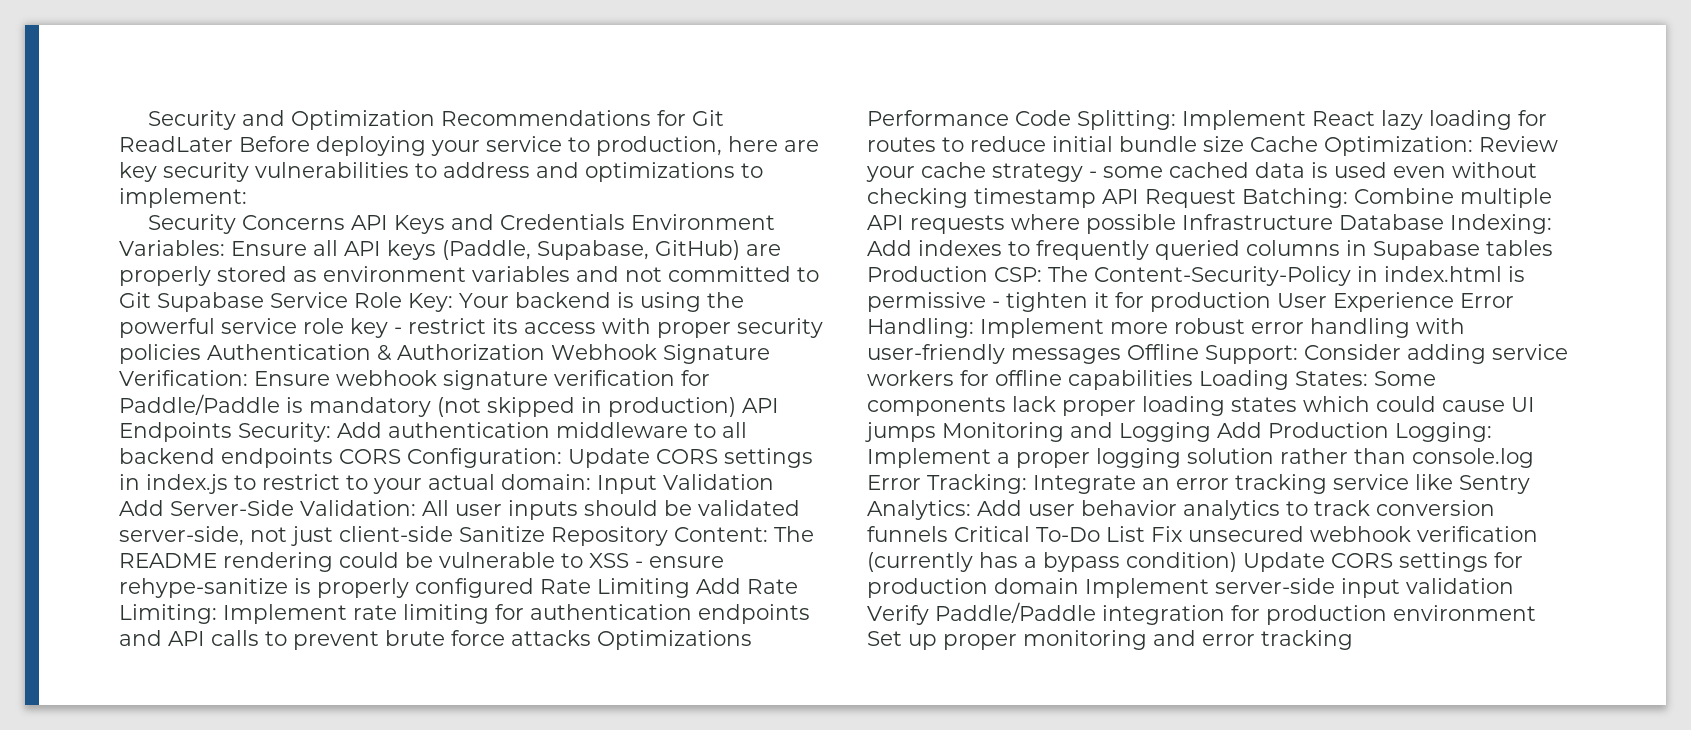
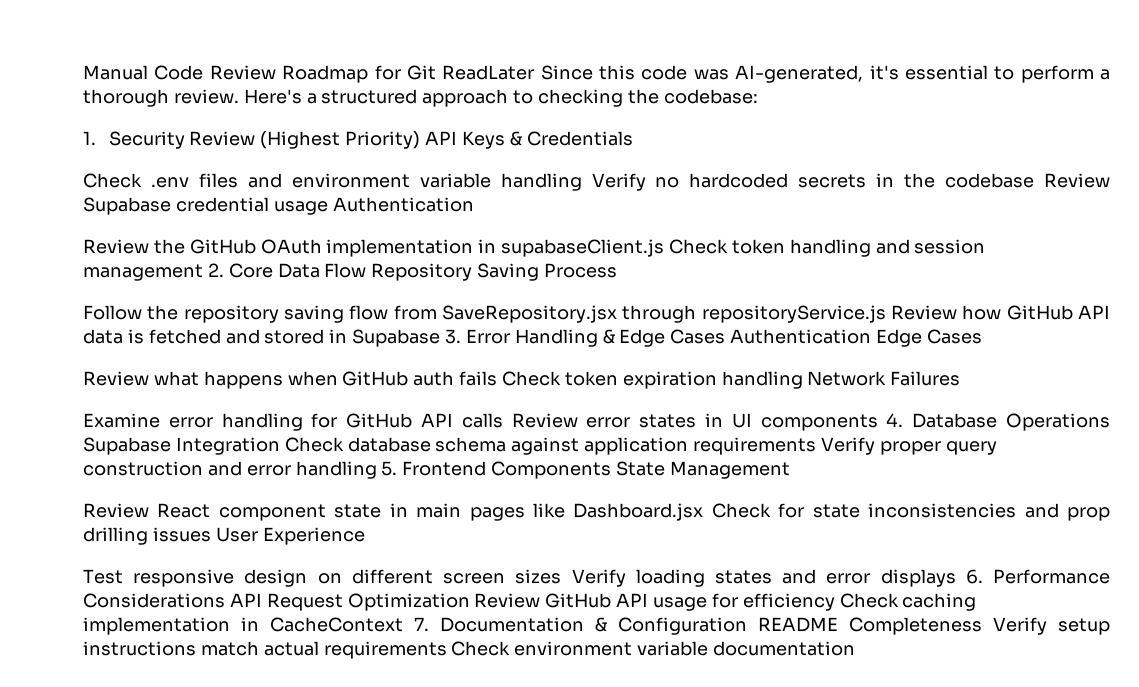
[147,110,724,130] [119,136,819,156] [119,162,763,182] [119,188,247,208] [147,214,775,234] [119,240,781,260] [119,266,819,286] [119,292,744,312] [119,318,823,338] [119,344,770,364] [119,370,710,390] [119,394,779,417] [119,422,747,442] [119,448,813,468] [119,474,774,494] [119,500,800,520] [119,526,814,546] [119,552,724,572] [119,578,798,598] [119,604,810,624] [119,630,752,650] [867,110,1547,130] [867,136,1558,156] [866,162,1537,182] [867,188,1552,208] [867,214,1552,234] [867,240,1553,260] [867,266,1525,286] [867,292,1514,312] [867,318,1465,338] [867,344,1568,364] [867,370,1436,390] [867,396,1535,416] [865,422,1492,442] [867,448,1534,468] [867,474,1530,494] [867,500,1495,520] [867,526,1538,542] [867,552,1523,572] [867,578,1514,598] [867,602,1536,625] [867,630,1353,650] Security and Optimization Recommendations for Git ReadLater Before deploying your service to production, here are key security vulnerabilities to address and optimizations to implement: // Security Concerns API Keys and Credentials Environment Variables: Ensure all API keys (Paddle, Supabase, GitHub) are properly stored as environment variables and not committed to Git Supabase Service Role Key: Your backend is using the powerful service role key - restrict its access with proper security policies Authentication & Authorization Webhook Signature Verification: Ensure webhook signature verification for Paddle/Paddle is mandatory (not skipped in production) API Endpoints Security: Add authentication middleware to all backend endpoints CORS Configuration: Update CORS settings in index.js to restrict to your actual domain: Input Validation Add Server-Side Validation: All user inputs should be validated server-side, not just client-side Sanitize Repository Content: The README rendering could be vulnerable to XSS - ensure rehype-sanitize is properly configured Rate Limiting Add Rate Limiting: Implement rate limiting for authentication endpoints and API calls to prevent brute force attacks Optimizations Performance Code Splitting: Implement React lazy loading for routes to reduce initial bundle size Cache Optimization: Review your cache strategy - some cached data is used even without checking timestamp API Request Batching: Combine multiple API requests where possible Infrastructure Database Indexing: Add indexes to frequently queried columns in Supabase tables Production CSP: The Content-Security-Policy in index.html is permissive - tighten it for production User Experience Error Handling: Implement more robust error handling with user-friendly messages Offline Support: Consider adding service workers for offline capabilities Loading States: Some components lack proper loading states which could cause UI jumps Monitoring and Logging Add Production Logging: Implement a proper logging solution rather than console.log Error Tracking: Integrate an error tracking service like Sentry Analytics: Add user behavior analytics to track conversion funnels Critical To-Do List Fix unsecured webhook verification (currently has a bypass condition) Update CORS settings for production domain Implement server-side input validation Verify Paddle/Paddle integration for production environment Set up proper monitoring and error tracking -> [83,65,1110,83] [83,89,758,107] [83,131,633,149] [83,173,1110,191] [83,197,474,215] [83,239,986,257] [83,263,618,281] [83,305,1111,323] [83,329,982,347] [83,371,961,389] [83,413,1110,431] [83,437,997,455] [83,461,790,479] [83,503,1111,521] [83,527,365,545] [83,569,1110,587] [83,593,977,611] [83,617,1110,635] [83,641,856,659] Manual Code Review Roadmap for Git ReadLater Since this code was AI-generated, it's essential to perform a thorough review. Here's a structured approach to checking the codebase: // 1. Security Review (Highest Priority) API Keys & Credentials // Check .env files and environment variable handling Verify no hardcoded secrets in the codebase Review Supabase credential usage Authentication // Review the GitHub OAuth implementation in supabaseClient.js Check token handling and session management 2. Core Data Flow Repository Saving Process // Follow the repository saving flow from SaveRepository.jsx through repositoryService.js Review how GitHub API data is fetched and stored in Supabase 3. Error Handling & Edge Cases Authentication Edge Cases // Review what happens when GitHub auth fails Check token expiration handling Network Failures // Examine error handling for GitHub API calls Review error states in UI components 4. Database Operations Supabase Integration Check database schema against application requirements Verify proper query construction and error handling 5. Frontend Components State Management // Review React component state in main pages like Dashboard.jsx Check for state inconsistencies and prop drilling issues User Experience // Test responsive design on different screen sizes Verify loading states and error displays 6. Performance Considerations API Request Optimization Review GitHub API usage for efficiency Check caching implementation in CacheContext 7. Documentation & Configuration README Completeness Verify setup instructions match actual requirements Check environment variable documentation

